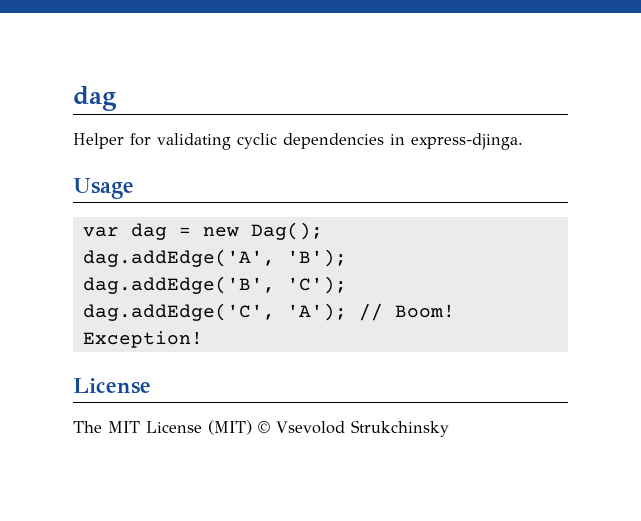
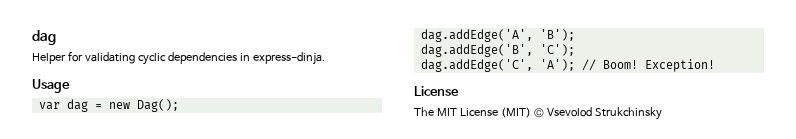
[411,133,523,150] express-djinga. -> [252,52,325,65] express-dinja.

